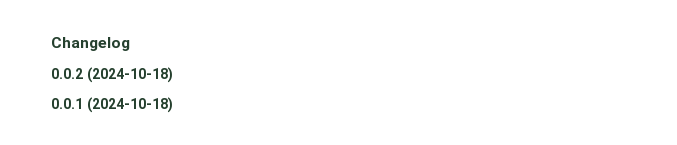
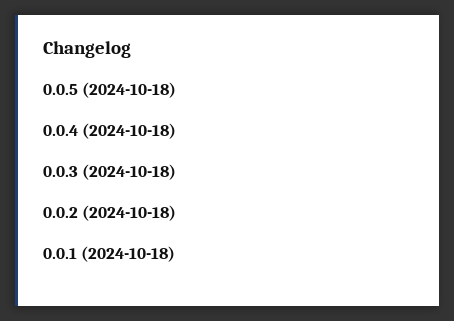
(130, 44) none -> [43,82,177,98] [43,123,177,139] [43,164,177,180] // 0.0.5 (2024-10-18) // 0.0.4 (2024-10-18) // 0.0.3 (2024-10-18)

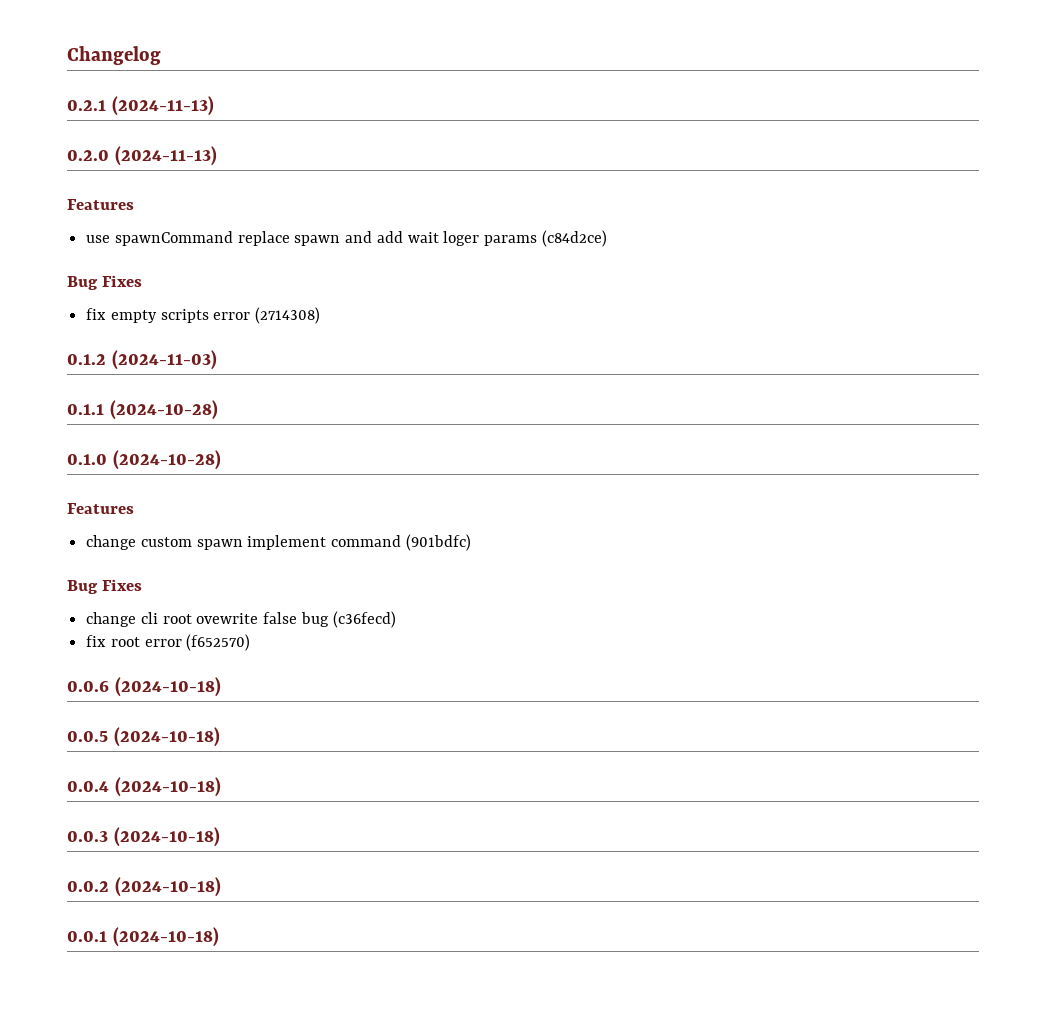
(131, 49) none -> [67,96,214,116] [67,146,217,166] [67,199,134,210] [86,230,607,247] [67,275,143,290] [86,307,321,324] [67,350,217,370] [67,400,218,420] [67,450,221,470] [67,503,134,514] [86,534,471,551] [67,579,143,594] [86,611,396,628] [86,634,251,651] [67,677,221,697] // 0.2.1 (2024-11-13) // 0.2.0 (2024-11-13) // Features // use spawnCommand replace spawn and add wait loger params (c84d2ce) // Bug Fixes // fix empty scripts error (2714308) // 0.1.2 (2024-11-03) // 0.1.1 (2024-10-28) // 0.1.0 (2024-10-28) // Features // change custom spawn implement command (901bdfc) // Bug Fixes // change cli root ovewrite false bug (c36fecd) // fix root error (f652570) // 0.0.6 (2024-10-18)

